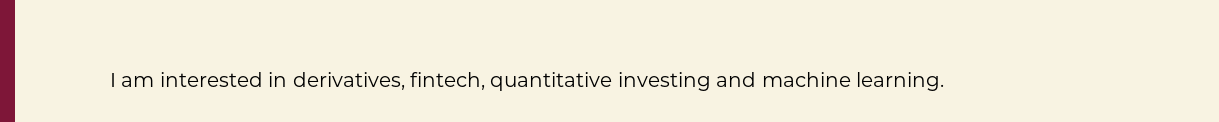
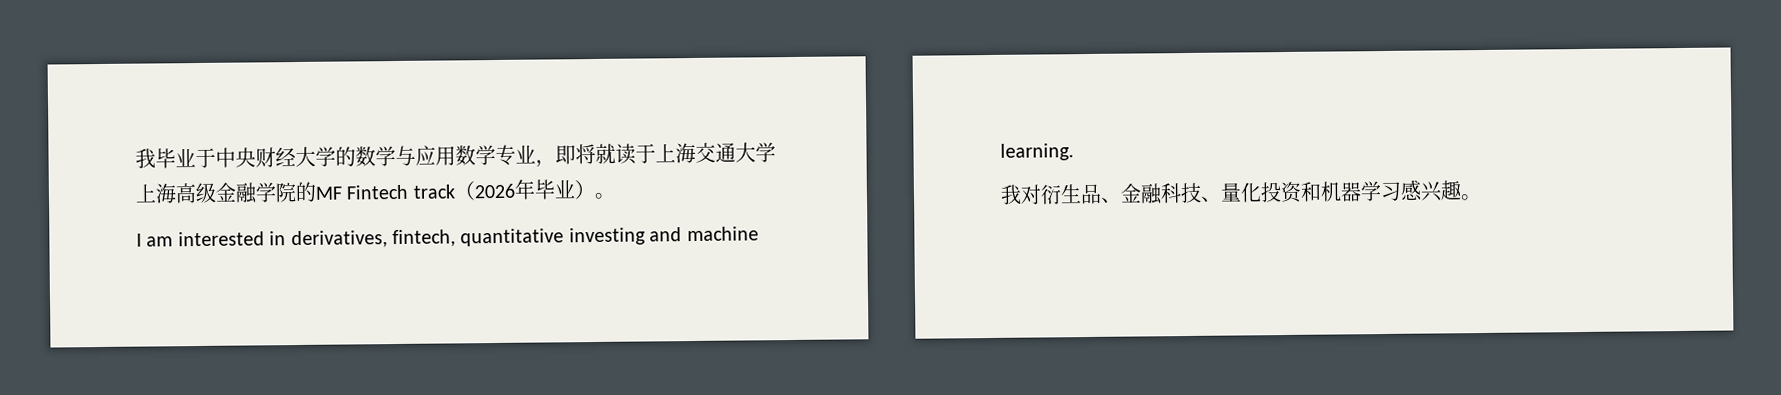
(110, 80) none -> [135,142,776,169] [135,179,615,204] 我毕业于中央财经大学的数学与应用数学专业，即将就读于上海交通大学上海高级金融学院的MF Fintech track（2026年毕业）。 //
(944, 81) none -> [1000,179,1482,205] // 我对衍生品、金融科技、量化投资和机器学习感兴趣。

